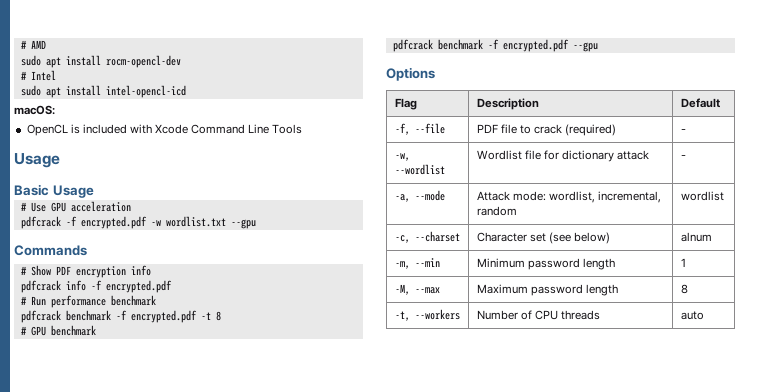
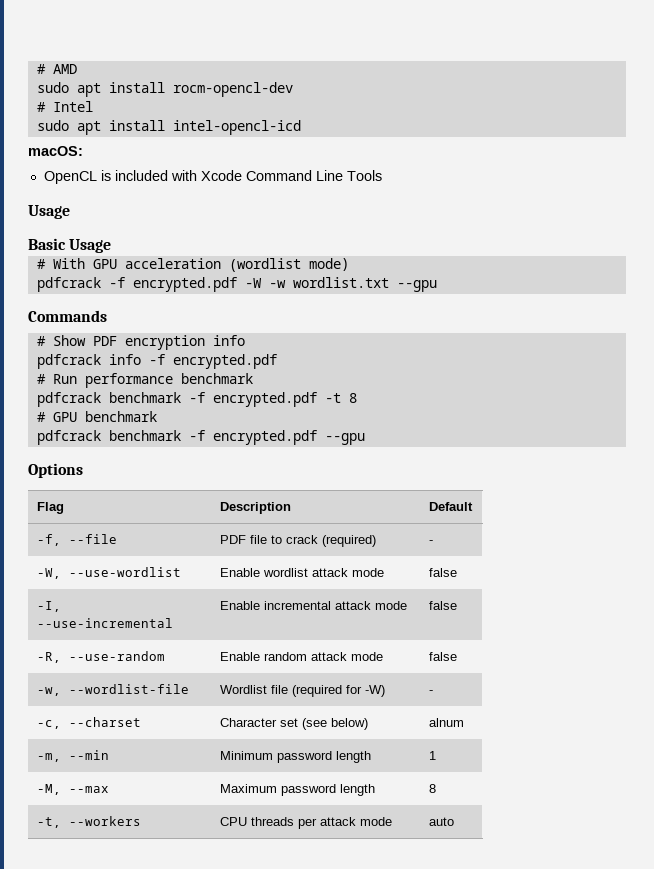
[30,202,46,212] Use -> [52,258,85,269] With
(131, 206) none -> [228,258,349,272] (wordlist mode)
(147, 222) none -> [244,278,262,288] -W
(686, 131) none -> [37,567,182,579] [220,568,385,577] [429,568,458,577] [37,601,62,612] [37,618,174,628] [220,601,408,610] [429,601,458,610] [37,651,166,663] [220,652,384,661] [429,652,458,661] // -W, --use-wordlist | Enable wordlist attack mode | false // -I, --use-incremental | Enable incremental attack mode | false // -R, --use-random | Enable random attack mode | false
[394,164,445,175] --wordlist -> [69,684,190,694] --wordlist-file
[543,150,650,162] [680,155,686,159] [394,190,445,202] [476,191,661,203] [476,206,517,216] [680,191,724,201] for dictionary attack | - // -a, --mode | Attack mode: wordlist, incremental, random | wordlist -> [292,685,386,697] [429,690,434,694] (required for -W) | -
[476,310,532,320] Number of -> (142, 821) none
(600, 315) none -> [298,817,393,829] per attack mode

